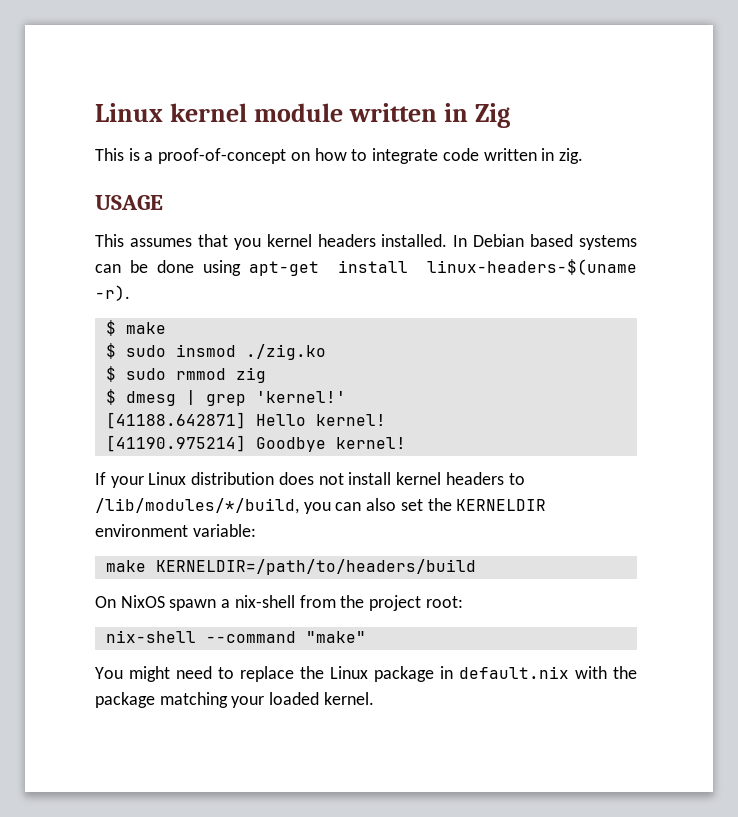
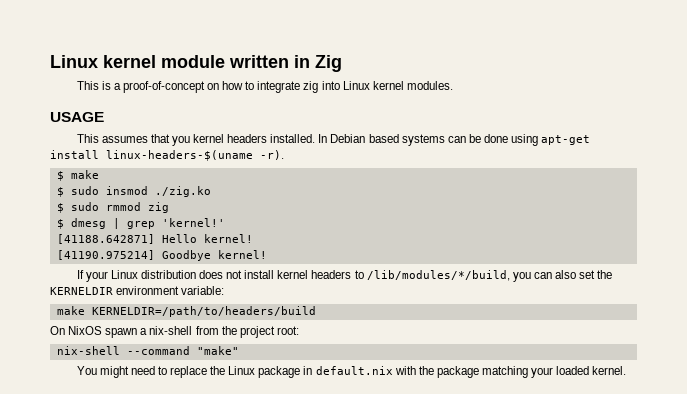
[442,148,583,164] code written in zig. -> [303,81,453,93] zig into Linux kernel modules.

